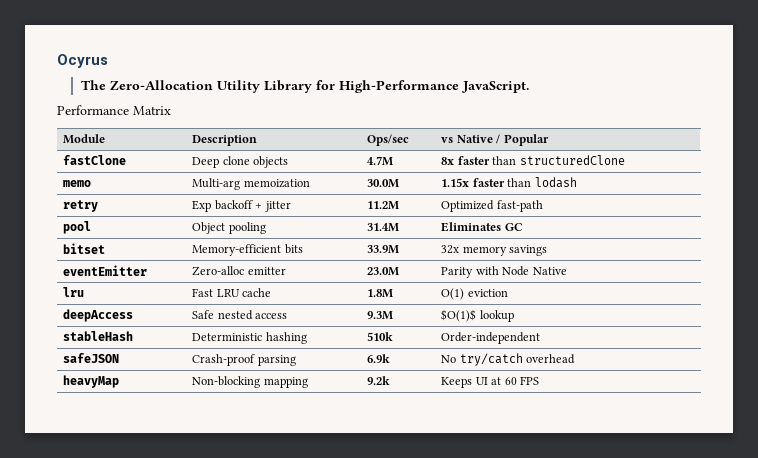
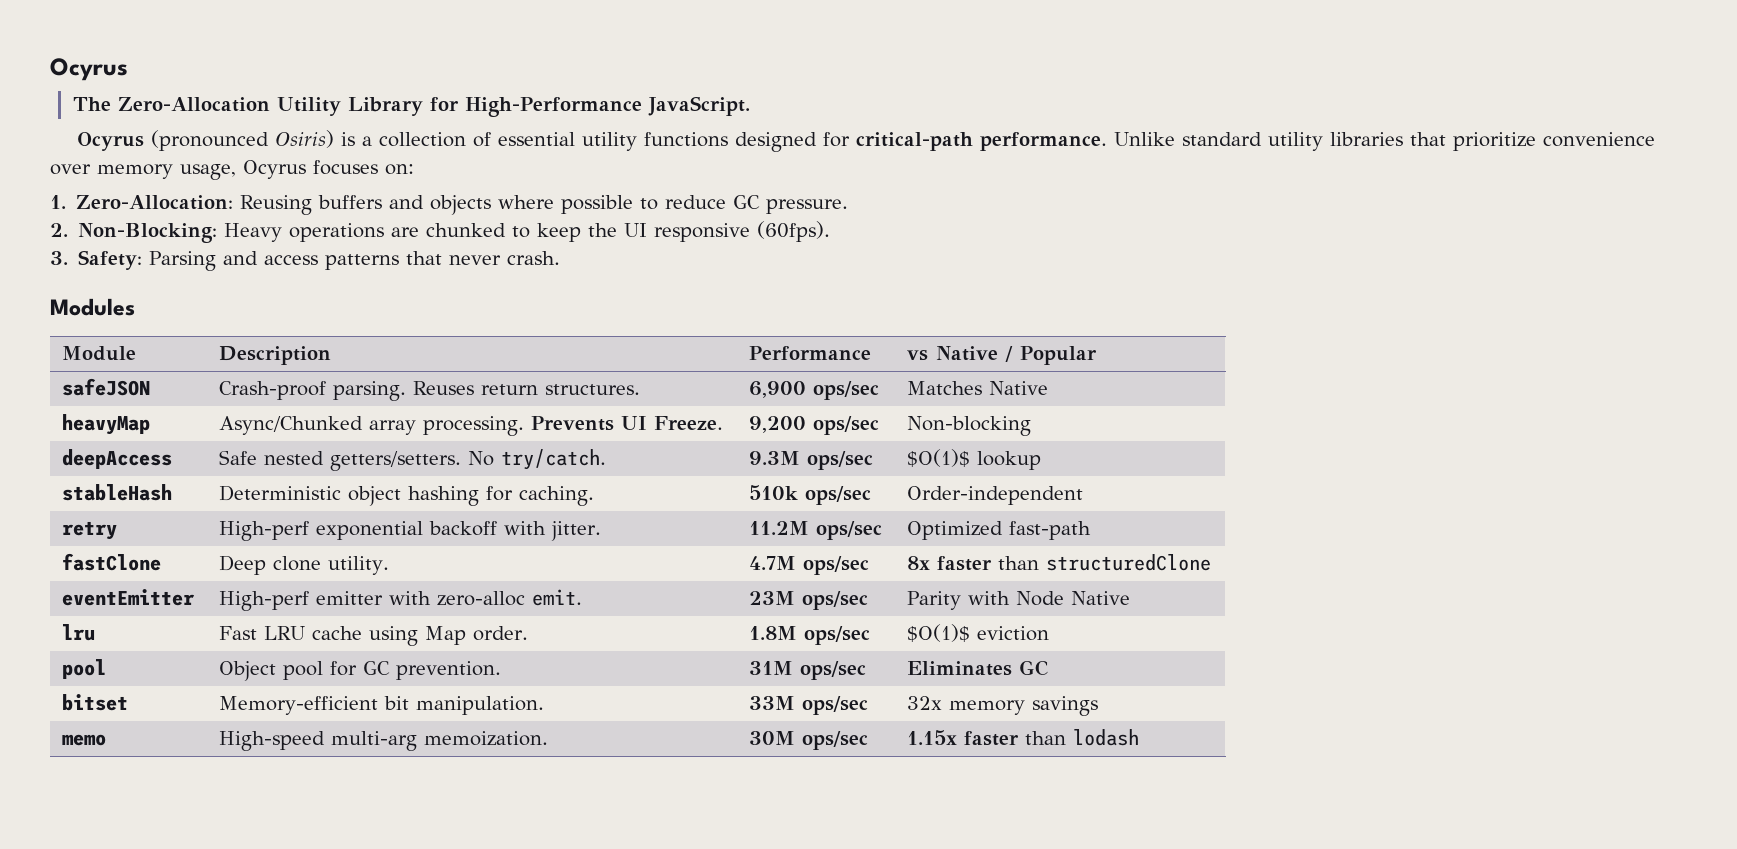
[57,105,171,115] Performance Matrix -> [77,130,1656,152] [50,160,414,180] [50,195,849,215] [50,221,831,243] [50,250,561,271] [50,298,135,316] Ocyrus (pronounced Osiris) is a collection of essential utility functions designed for critical-path performance. Unlike standard utility libraries that prioritize convenience over memory usage, Ocyrus focuses on: // 1. Zero-Allocation: Reusing buffers and objects where possible to reduce GC pressure. // 2. Non-Blocking: Heavy operations are chunked to keep the UI responsive (60fps). // 3. Safety: Parsing and access patterns that never crash. // Modules
[367,134,410,146] Ops/sec -> [749,346,872,360] Performance
(549, 140) none -> [62,378,151,396] [219,381,641,401] [749,381,880,400] [907,381,1049,395] [62,414,151,435] [219,416,724,436] [749,416,880,435] [907,416,1032,436] [62,449,173,469] [219,449,607,471] [749,451,874,470] [907,449,1042,470] [62,484,173,501] [219,485,595,506] [749,485,872,505] [907,486,1084,505] [62,521,118,540] [219,521,602,541] [749,521,883,540] [907,521,1092,540] // safeJSON | Crash-proof parsing. Reuses return structures. | 6,900 ops/sec | Matches Native // heavyMap | Async/Chunked array processing. Prevents UI Freeze. | 9,200 ops/sec | Non-blocking // deepAccess | Safe nested getters/setters. No try/catch. | 9.3M ops/sec | $O(1)$ lookup // stableHash | Deterministic object hashing for caching. | 510k ops/sec | Order-independent // retry | High-perf exponential backoff with jitter. | 11.2M ops/sec | Optimized fast-path
[253,156,289,168] objects -> [328,556,390,575] utility.
(394, 161) none -> [803,556,870,575] ops/sec
[63,180,92,187] [192,178,310,190] [367,179,400,188] [441,177,577,188] [63,200,99,212] [192,200,291,212] [367,201,400,210] [441,200,543,212] [63,221,92,234] [192,222,266,234] [367,223,400,232] [441,222,523,232] [63,243,106,254] [192,244,303,256] [367,245,400,254] [441,245,548,256] // memo | Multi-arg memoization | 30.0M | 1.15x faster than lodash // retry | Exp backoff + jitter | 11.2M | Optimized fast-path // pool | Object pooling | 31.4M | Eliminates GC // bitset | Memory-efficient bits | 33.9M | 32x memory savings -> (1212, 562) none
[192,266,245,276] Zero-alloc -> [219,591,310,611] High-perf
[367,267,400,276] | 23.0M -> [389,589,583,606] [749,591,869,610] with zero-alloc emit. | 23M ops/sec
(272, 292) none -> [369,626,529,646] using Map order.
[441,288,465,300] | O(1) -> [804,626,871,645] [907,624,971,642] ops/sec | $O(1)$
[63,309,134,322] [192,310,288,320] [367,311,394,320] [441,309,514,322] [63,331,134,341] [192,332,307,344] [367,332,394,341] [441,332,541,344] [63,353,120,363] [192,354,296,366] [367,354,391,363] [441,353,576,366] [63,375,120,388] [192,376,308,388] [367,376,391,385] [441,376,539,388] deepAccess | Safe nested access | 9.3M | $O(1)$ lookup // stableHash | Deterministic hashing | 510k | Order-independent // safeJSON | Crash-proof parsing | 6.9k | No try/catch overhead // heavyMap | Non-blocking mapping | 9.2k | Keeps UI at 60 FPS -> [62,659,107,679] [219,661,502,681] [749,661,867,680] [907,660,1049,676] [62,694,129,711] [219,696,545,715] [749,696,869,715] [907,696,1099,716] [62,734,107,746] [219,731,549,751] [749,731,869,750] [907,729,1140,746] pool | Object pool for GC prevention. | 31M ops/sec | Eliminates GC // bitset | Memory-efficient bit manipulation. | 33M ops/sec | 32x memory savings // memo | High-speed multi-arg memoization. | 30M ops/sec | 1.15x faster than lodash

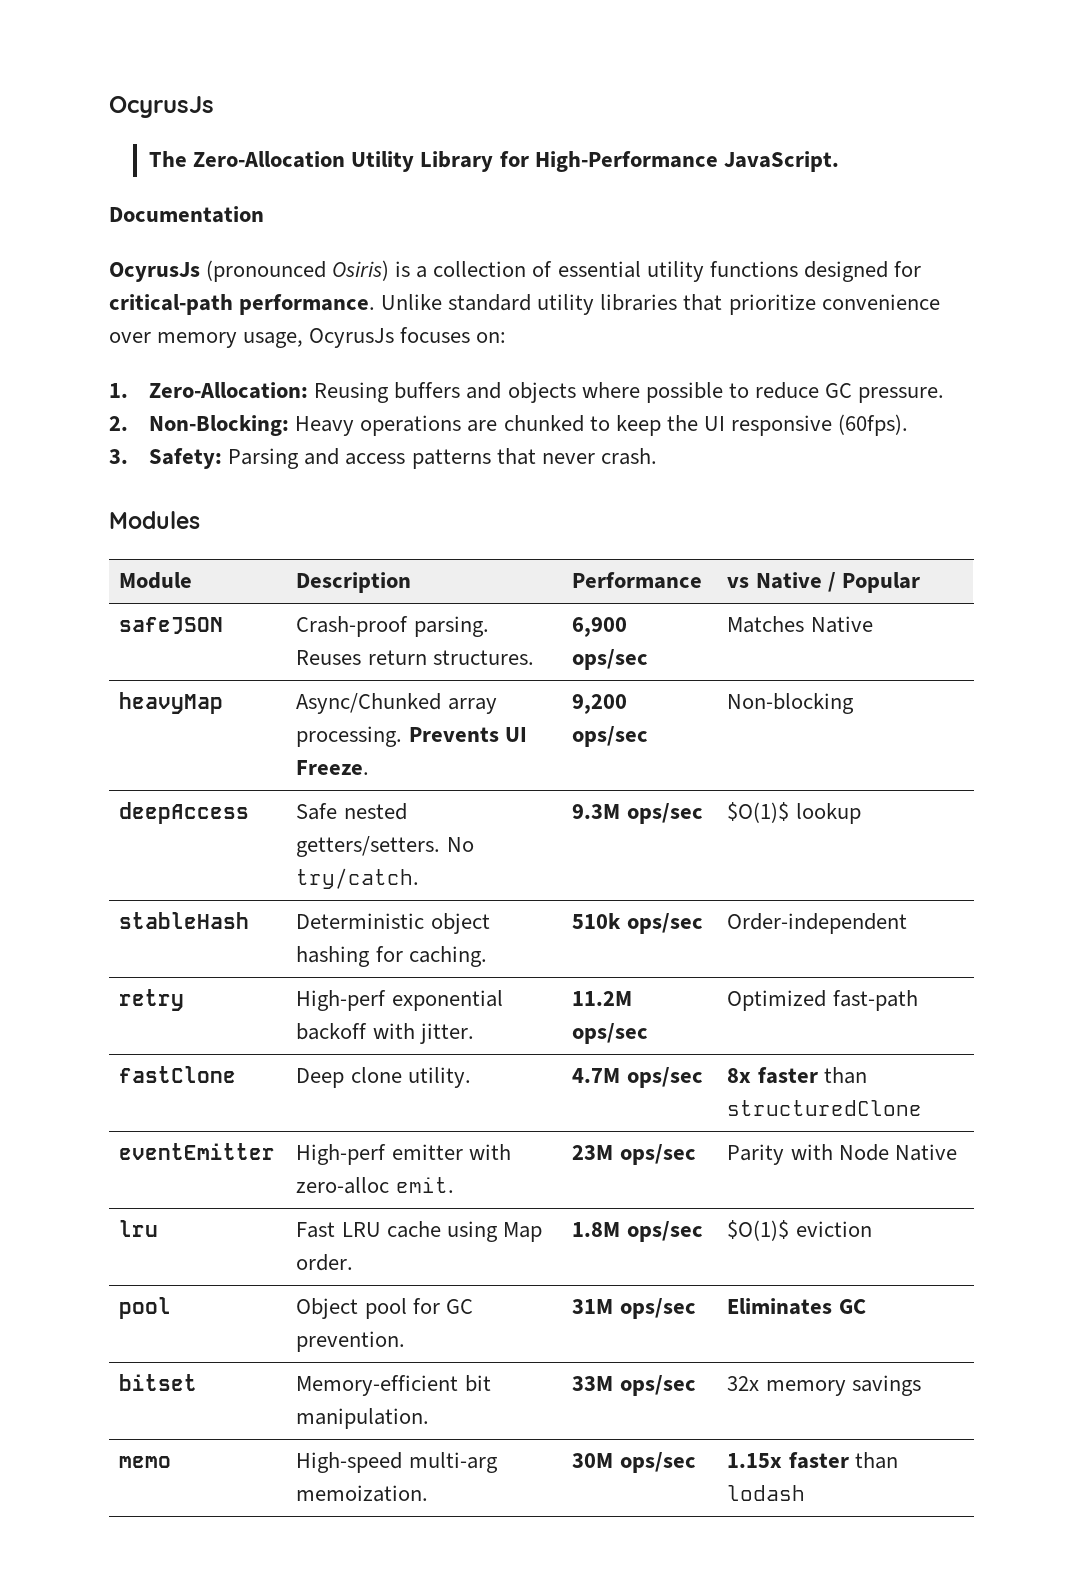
[50,58,128,81] Ocyrus -> [109,96,214,118] OcyrusJs
[77,132,145,151] Ocyrus -> [109,206,264,223] [109,262,200,282] Documentation // OcyrusJs
[243,160,306,179] Ocyrus -> [309,328,395,348] OcyrusJs

